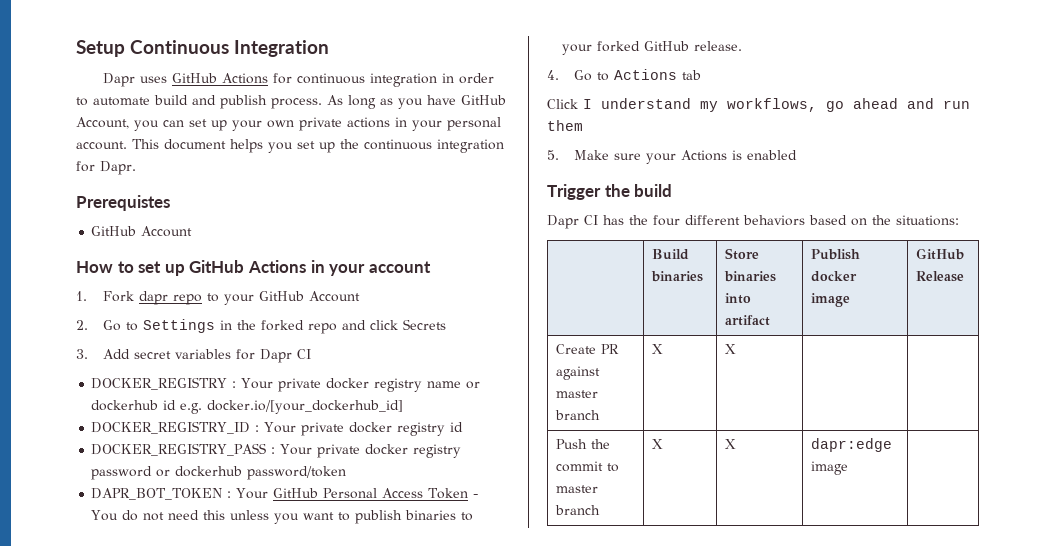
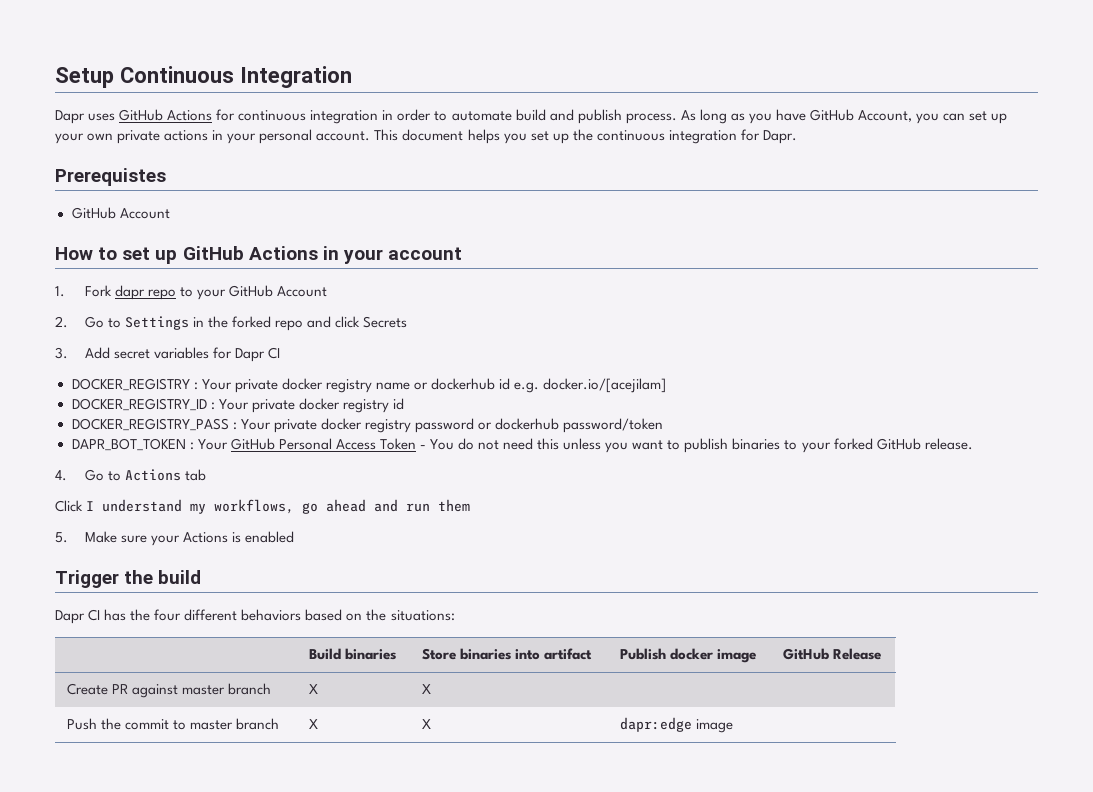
[207,400,404,414] docker.io/[your_dockerhub_id] -> [543,378,667,393] docker.io/[acejilam]

